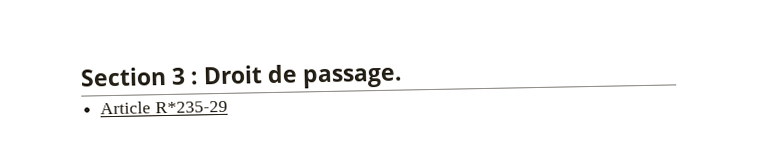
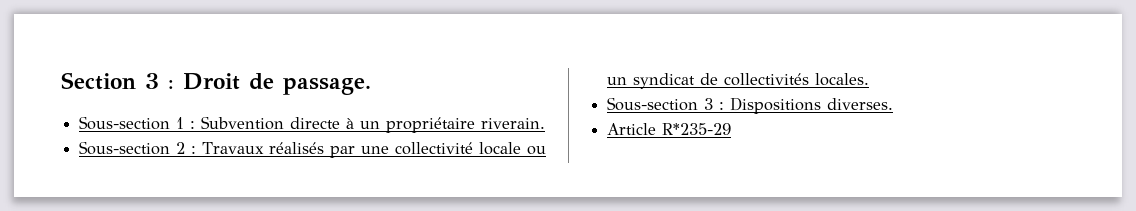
(404, 78) none -> [79,116,546,133] [79,141,547,158] [607,73,870,89] [607,97,894,114] // Sous-section 1 : Subvention directe à un propriétaire riverain. // Sous-section 2 : Travaux réalisés par une collectivité locale ou un syndicat de collectivités locales. // Sous-section 3 : Dispositions diverses.

